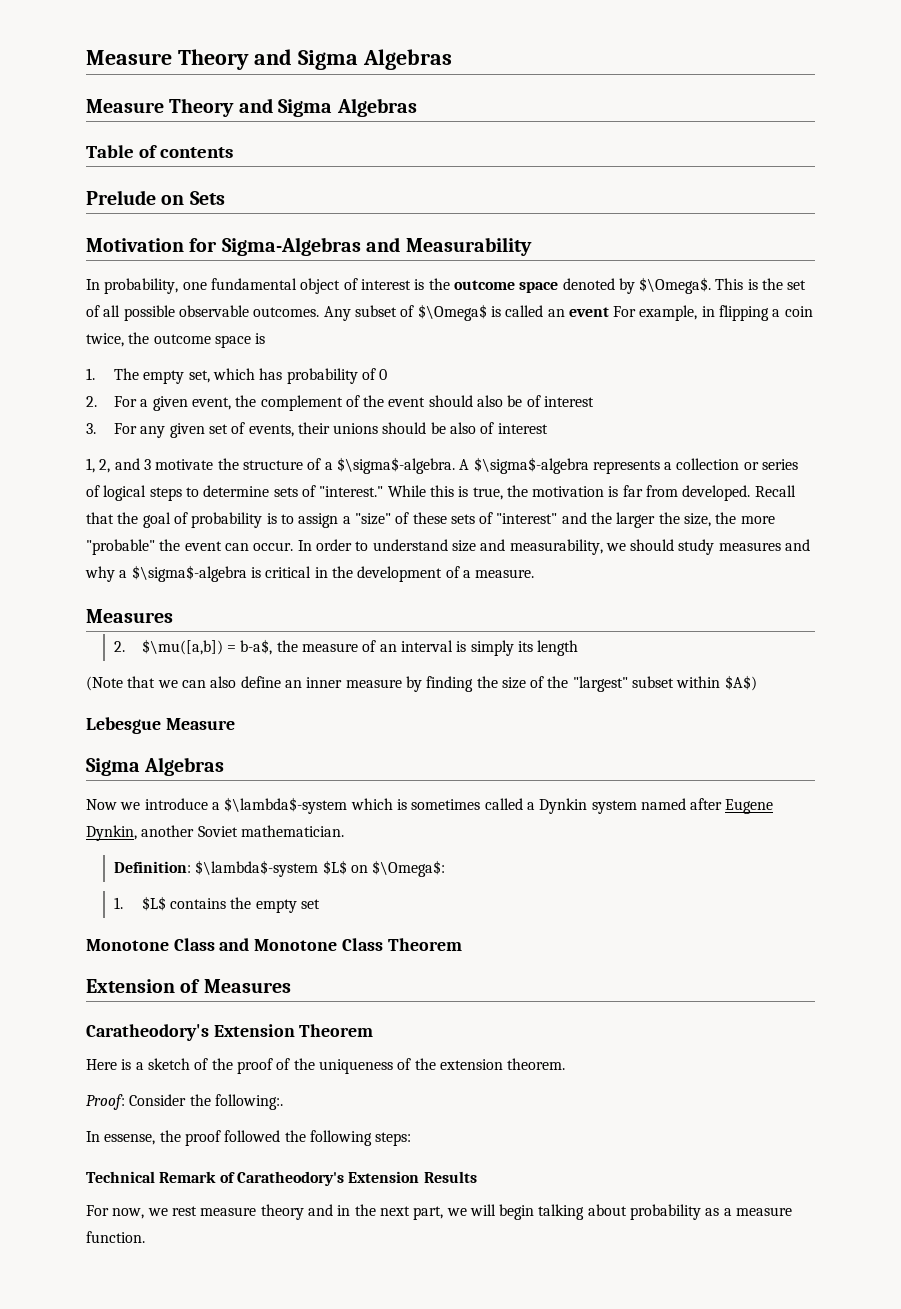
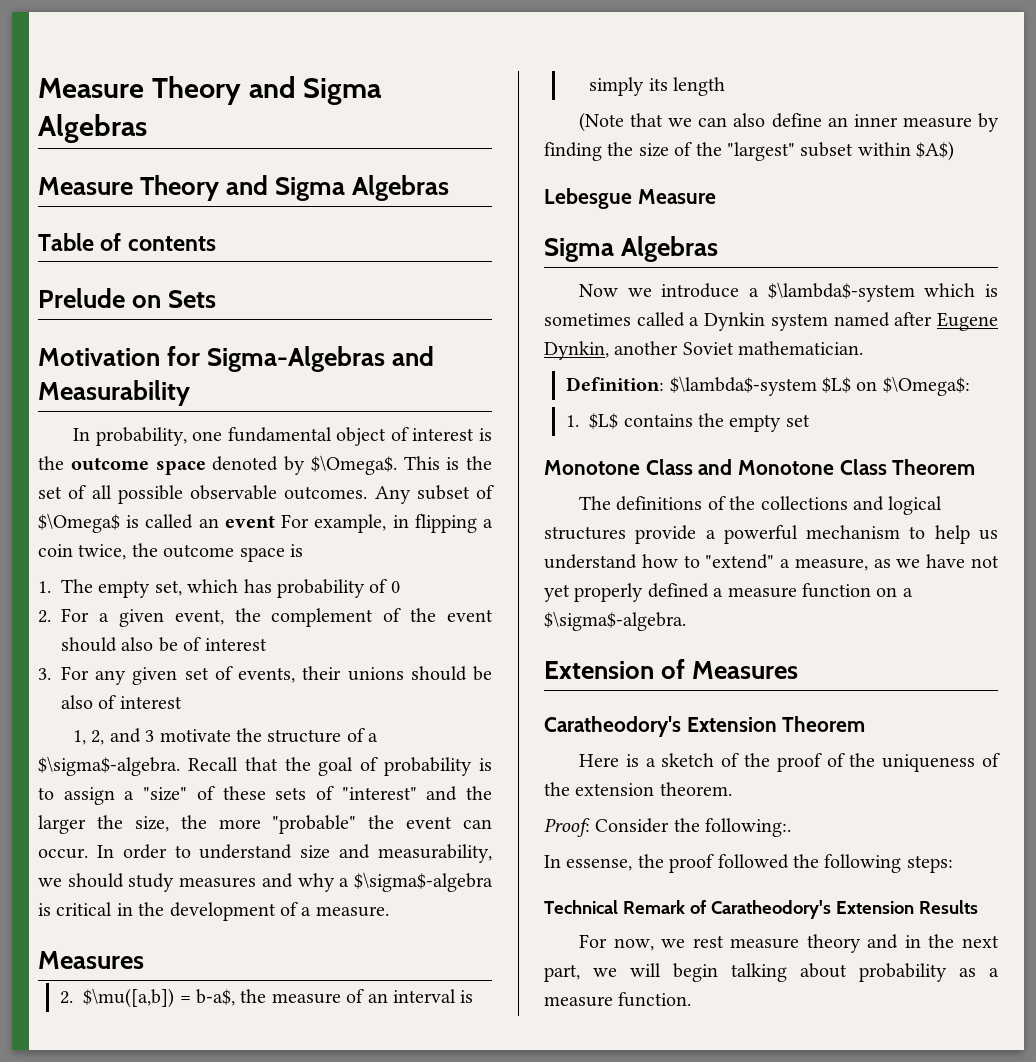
[459,457,799,474] [86,485,751,501] A $\sigma$-algebra represents a collection or series of logical steps to determine sets of "interest." While this is true, the motivation is far from developed. -> (180, 766) none
(462, 944) none -> [579,496,943,515] [544,525,998,544] [544,554,999,571] [544,583,913,602] [544,611,686,631] // The definitions of the collections and logical structures provide a powerful mechanism to help us understand how to "extend" a measure, as we have not yet properly defined a measure function on a $\sigma$-algebra.

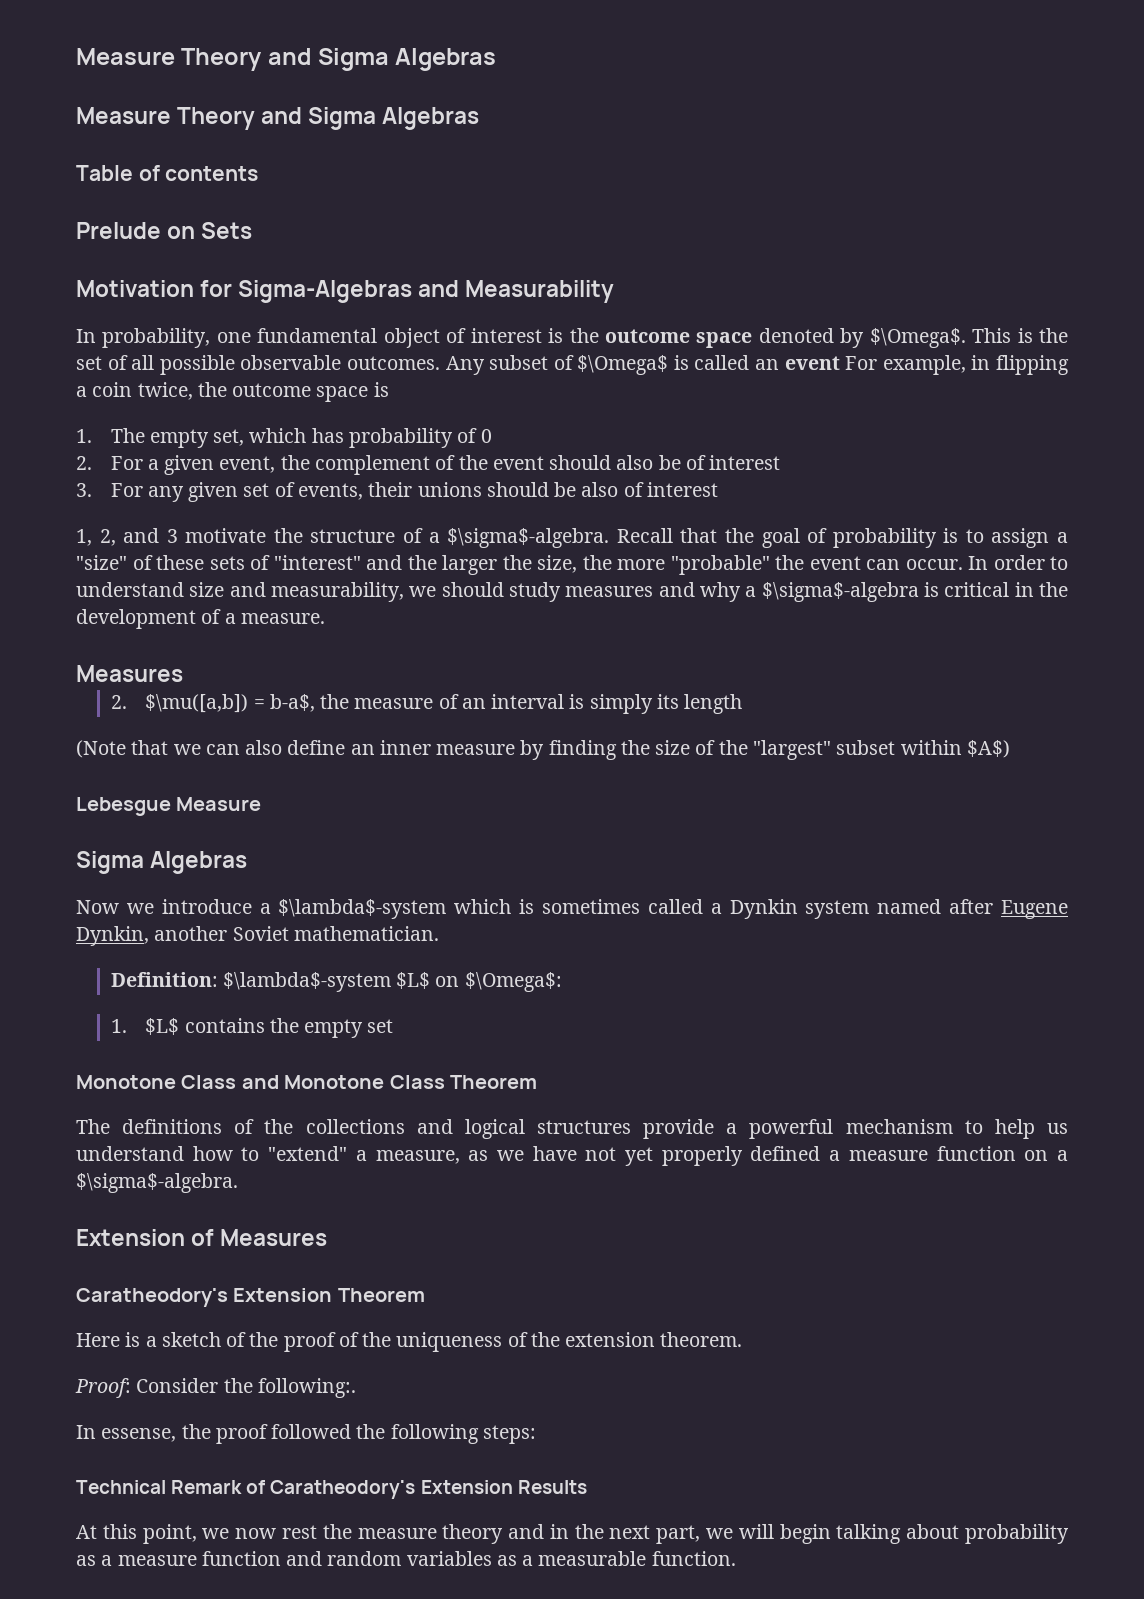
[579,934,724,951] For now, we rest -> [76,1524,352,1544] At this point, we now rest the
(613, 1001) none -> [201,1551,647,1566] function and random variables as a measurable

